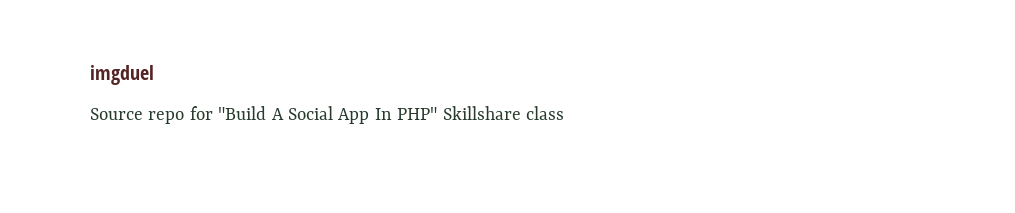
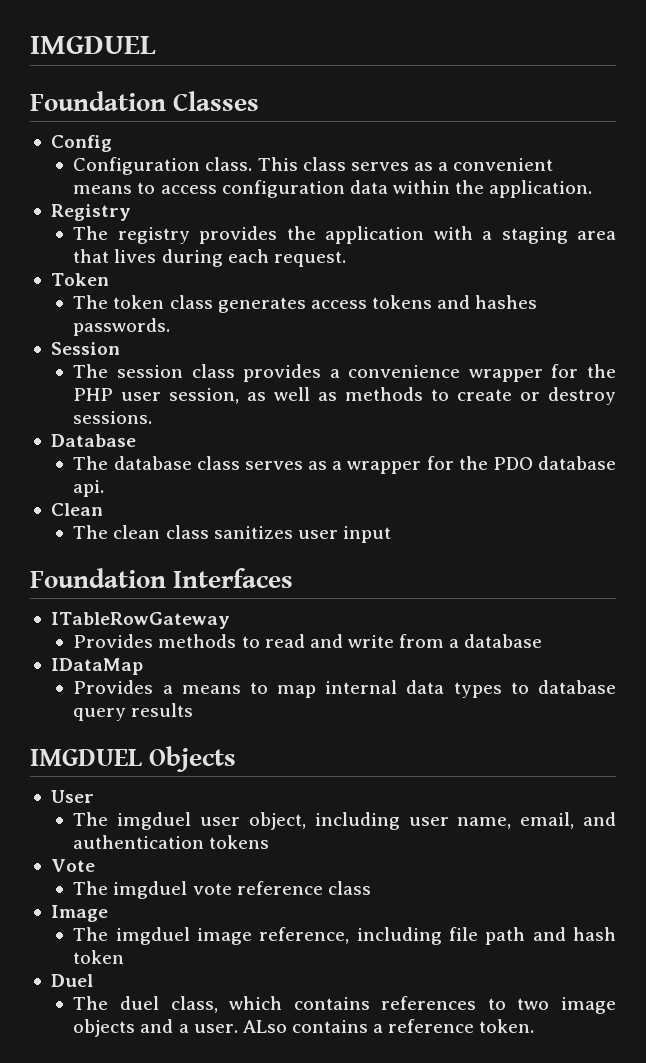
[90,65,154,85] [90,106,564,124] imgduel // Source repo for "Build A Social App In PHP" Skillshare class -> [30,36,156,54] [30,91,260,111] [50,135,112,152] [73,157,554,175] [73,180,593,198] [50,204,131,221] [73,226,617,244] [73,249,346,267] [50,273,109,286] [73,295,538,313] [73,318,171,336] [50,342,120,355] [73,364,617,382] [73,387,617,405] [73,411,153,424] [50,434,136,447] [73,456,617,474] [73,480,105,497] [50,503,103,516] [73,525,392,543] [30,568,294,588] [50,612,230,629] [73,634,543,648] [50,658,143,675] [73,680,617,698] [73,703,194,721] [30,746,237,772] [50,790,94,803] [73,812,617,830] [73,835,270,849] [50,859,95,872] [73,881,371,899] [50,905,108,922] [73,927,617,945] [73,950,125,964] [50,974,93,987] [73,996,616,1014] [73,1019,535,1037] IMGDUEL // Foundation Classes // Config // Configuration class. This class serves as a convenient means to access configuration data within the application. // Registry // The registry provides the application with a staging area that lives during each request. // Token // The token class generates access tokens and hashes passwords. // Session // The session class provides a convenience wrapper for the PHP user session, as well as methods to create or destroy sessions. // Database // The database class serves as a wrapper for the PDO database api. // Clean // The clean class sanitizes user input // Foundation Interfaces // ITableRowGateway // Provides methods to read and write from a database // IDataMap // Provides a means to map internal data types to database query results // IMGDUEL Objects // User // The imgduel user object, including user name, email, and authentication tokens // Vote // The imgduel vote reference class // Image // The imgduel image reference, including file path and hash token // Duel // The duel class, which contains references to two image objects and a user. ALso contains a reference token.

